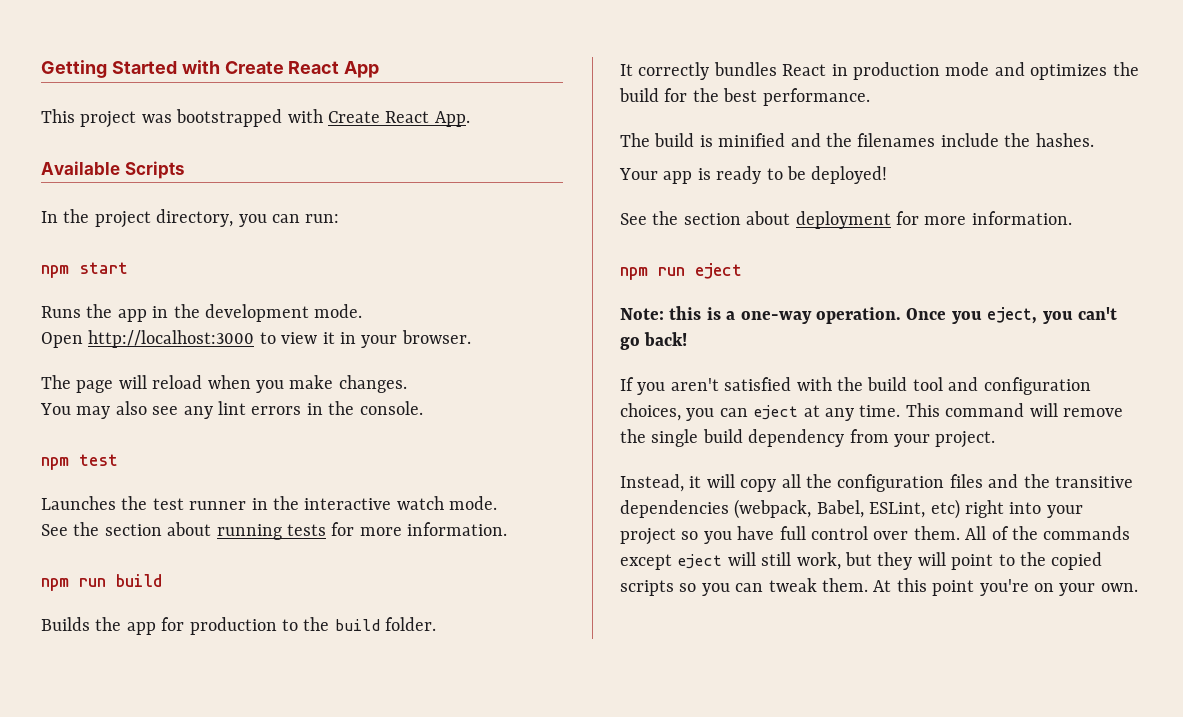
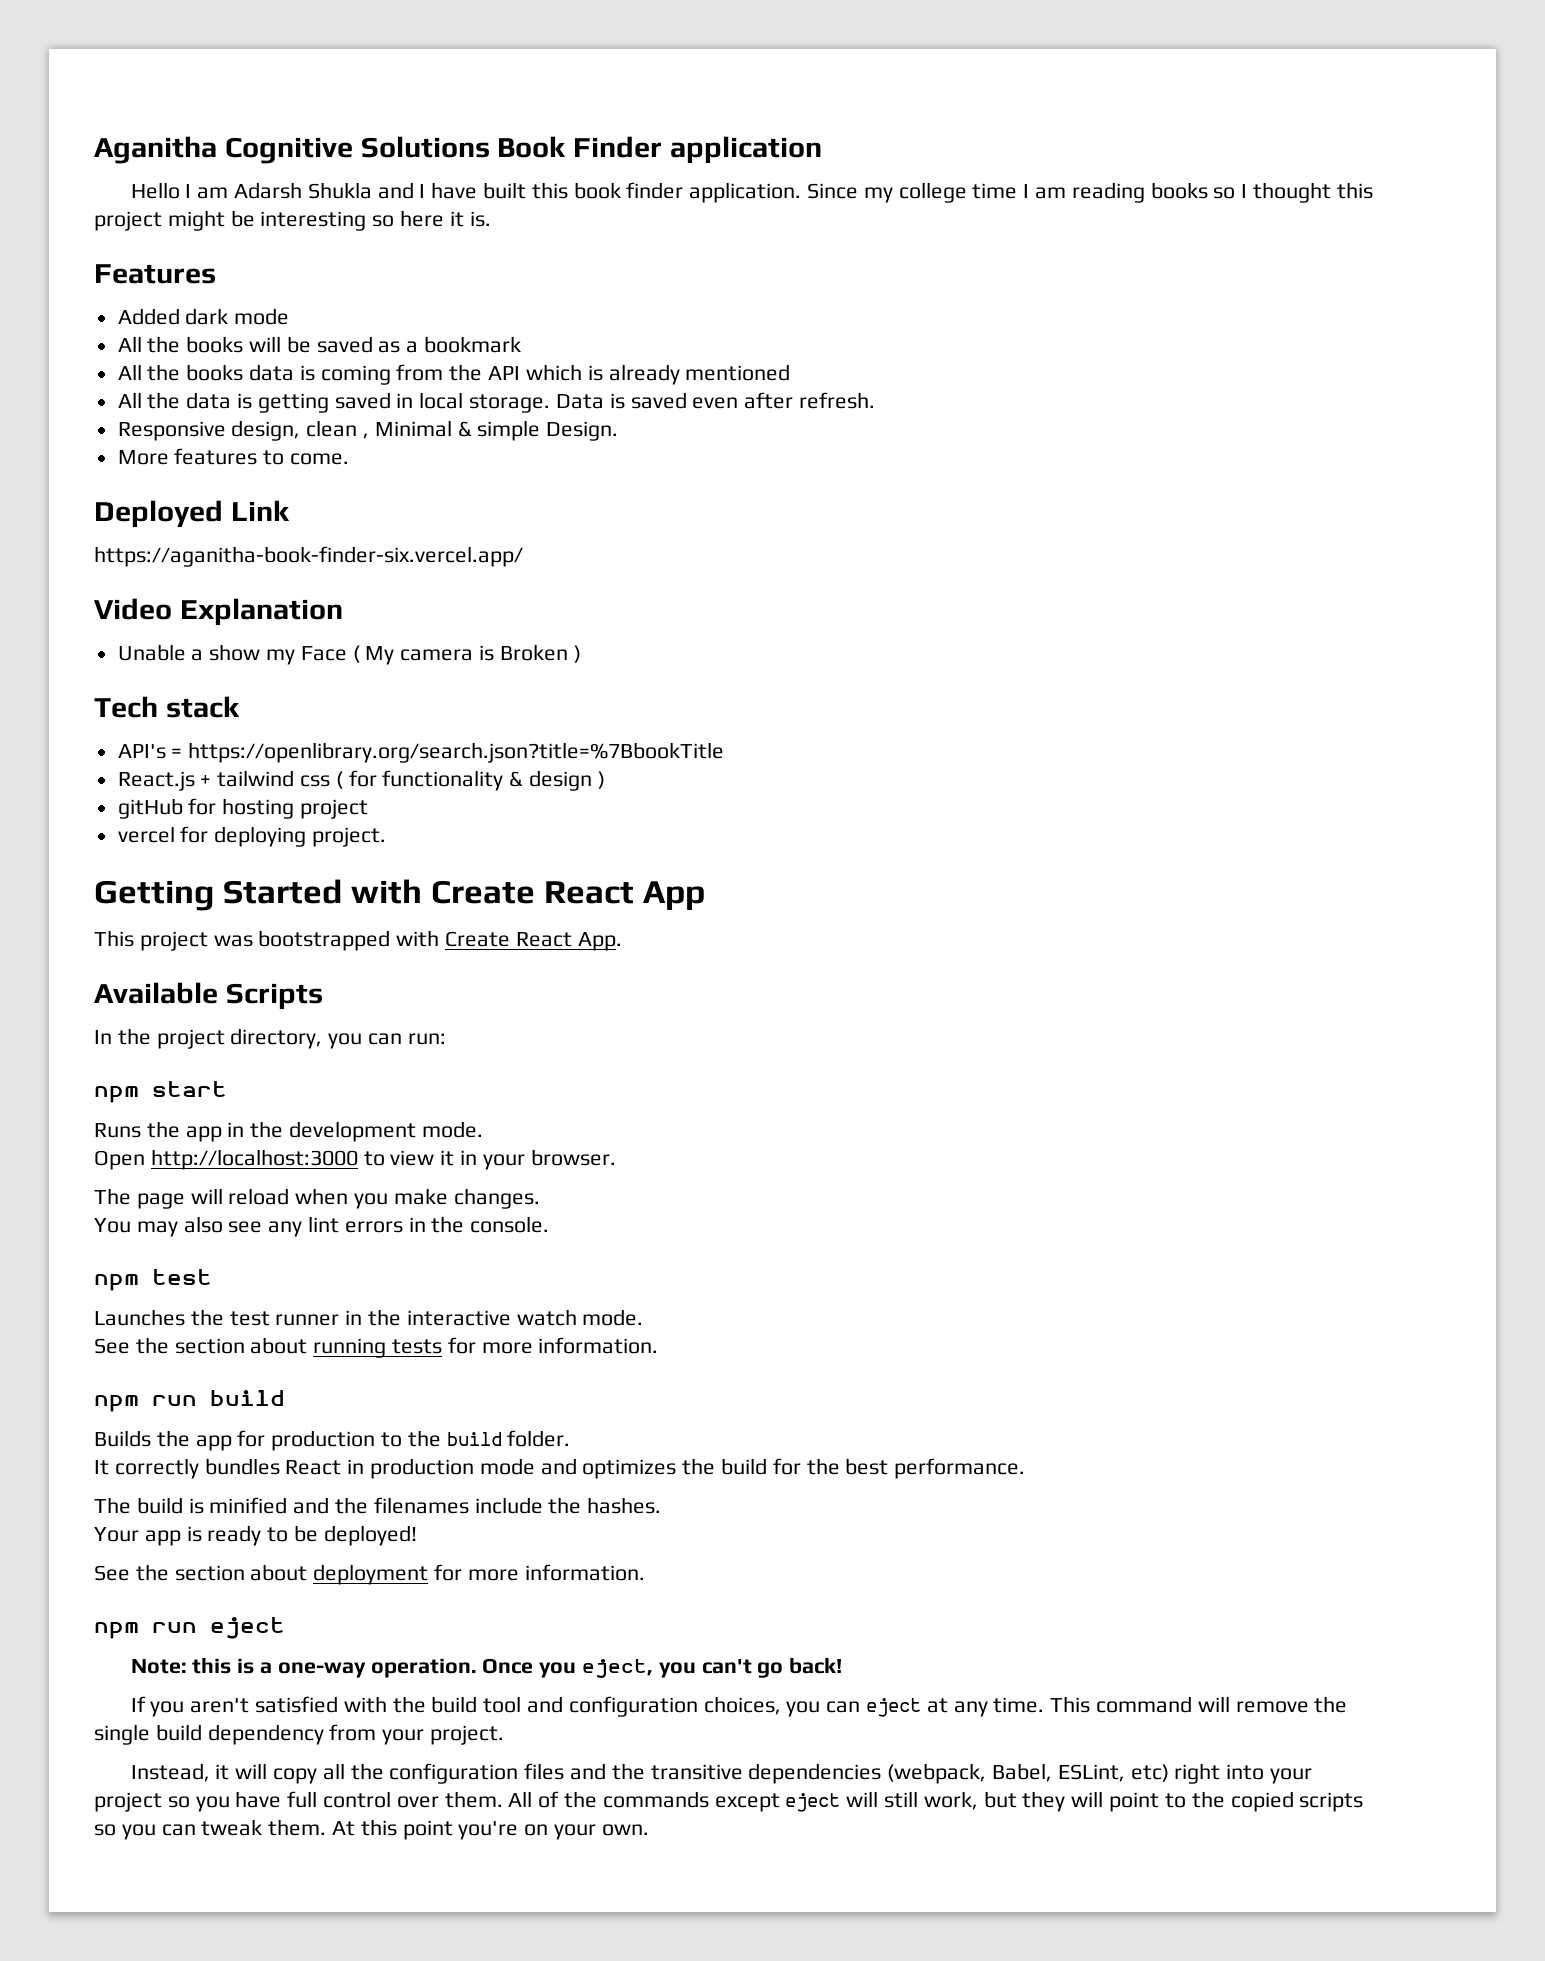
(41, 69) none -> [94,136,823,164] [130,182,1373,203] [94,210,491,231] [94,264,216,284] [117,308,290,325] [117,336,522,353] [117,364,791,385] [117,392,875,413] [117,420,619,441] [117,448,350,465] [94,500,290,528] [94,546,523,567] [94,598,343,626] [117,644,581,665] [94,696,240,718] [117,742,725,763] [117,770,605,791] [117,798,369,819] [117,826,387,847] Aganitha Cognitive Solutions Book Finder application // Hello I am Adarsh Shukla and I have built this book finder application. Since my college time I am reading books so I thought this project might be interesting so here it is. // Features // Added dark mode // All the books will be saved as a bookmark // All the books data is coming from the API which is already mentioned // All the data is getting saved in local storage. Data is saved even after refresh. // Responsive design, clean , Minimal & simple Design. // More features to come. // Deployed Link // https://aganitha-book-finder-six.vercel.app/ // Video Explanation // Unable a show my Face ( My camera is Broken ) // Tech stack // API's = https://openlibrary.org/search.json?title=%7BbookTitle // React.js + tailwind css ( for functionality & design ) // gitHub for hosting project // vercel for deploying project. //

